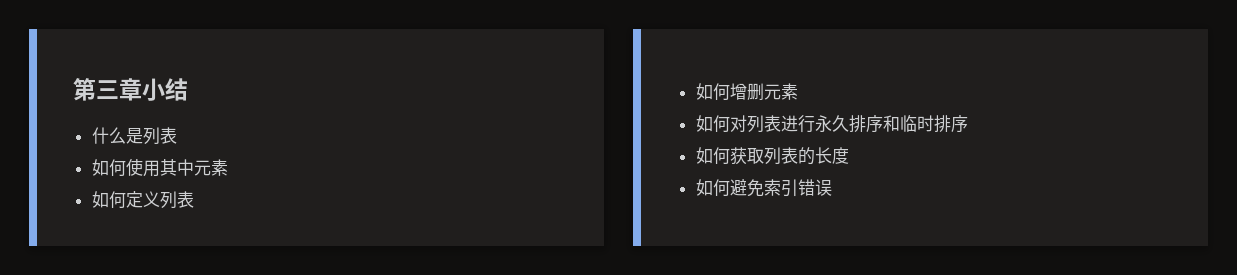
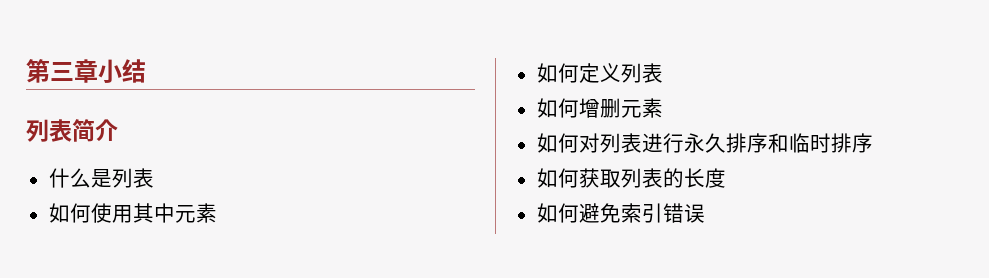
(188, 89) none -> [26,119,118,142] // 列表简介

